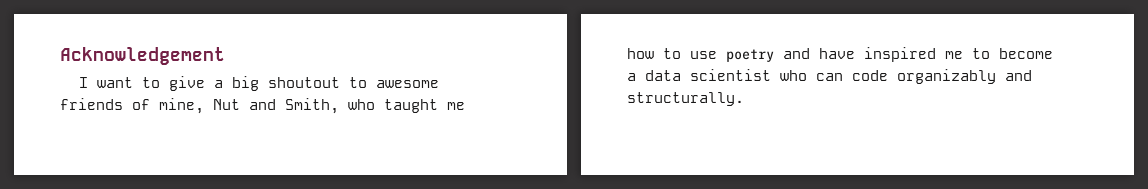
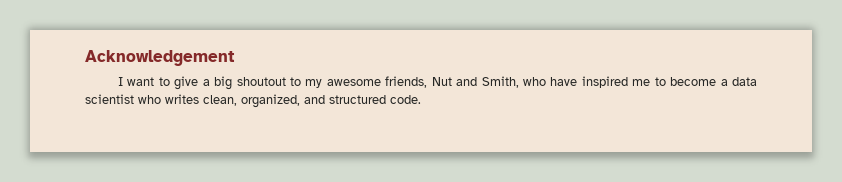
[375,80,439,88] [60,98,465,114] [627,48,810,62] awesome friends of mine, Nut and Smith, who taught me how to use poetry and -> [305,76,547,88] my awesome friends, Nut and Smith, who
[816,69,1032,84] [627,92,744,106] can code organizably and structurally. -> [165,94,421,108] writes clean, organized, and structured code.

